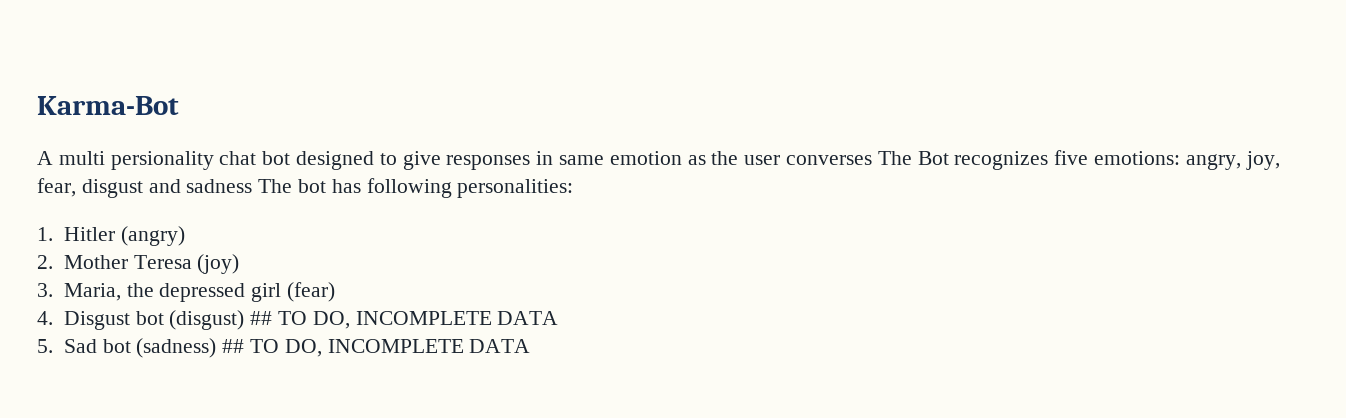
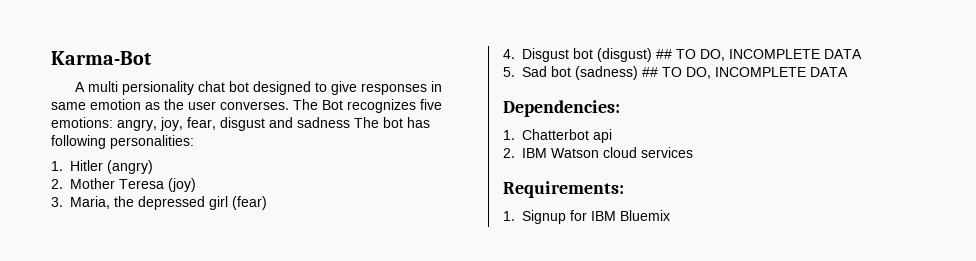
[786,155,873,165] converses -> [220,101,289,110] converses.
(531, 346) none -> [503,100,620,117] [503,129,612,143] [503,147,693,158] [503,181,624,198] [503,210,670,224] // Dependencies: // 1. Chatterbot api // 2. IBM Watson cloud services // Requirements: // 1. Signup for IBM Bluemix

